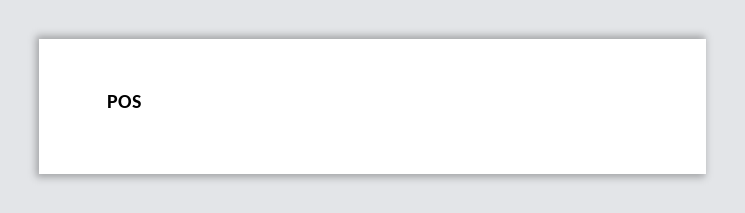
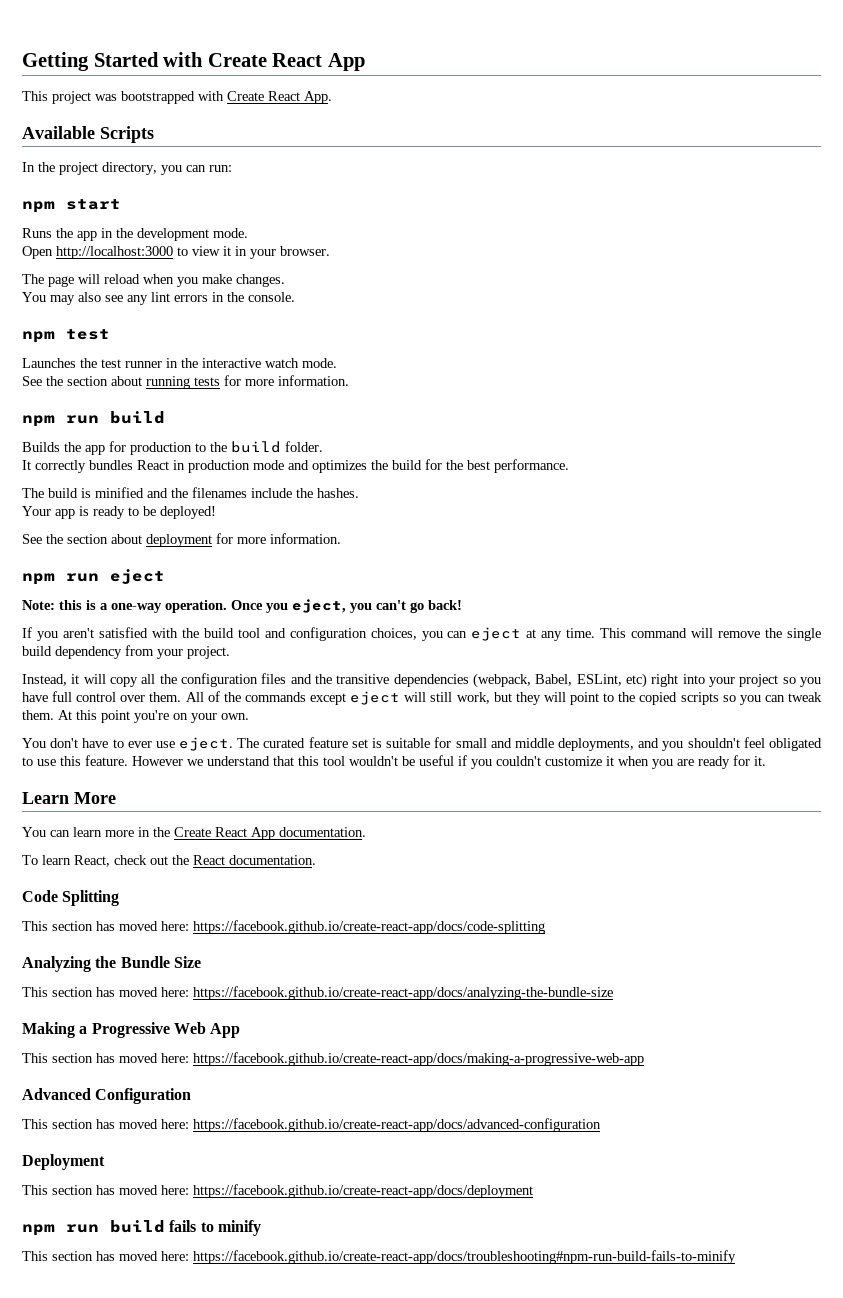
[107,95,141,108] POS -> [22,52,365,71] [22,91,332,104] [22,126,154,143] [22,162,232,175] [22,199,121,213] [22,228,248,241] [22,246,330,259] [22,274,285,287] [22,292,295,305] [22,329,110,343] [22,358,337,368] [22,375,349,389] [22,411,165,427] [22,441,323,455] [22,459,569,473] [22,487,359,498] [22,506,216,519] [22,533,341,547] [22,569,165,585] [22,599,462,613] [22,627,822,641] [22,645,230,659] [22,673,822,688] [22,691,823,705] [22,710,249,723] [22,737,822,751] [22,755,766,769] [22,792,116,804] [22,827,366,840] [22,855,316,867] [22,890,120,906] [22,920,545,934] [22,956,201,972] [22,986,613,1000] [22,1022,241,1038] [22,1052,644,1066] [22,1088,192,1104] [22,1118,601,1132] [22,1154,105,1170] [22,1184,533,1198] [22,1220,261,1236] [22,1250,736,1264] Getting Started with Create React App // This project was bootstrapped with Create React App. // Available Scripts // In the project directory, you can run: // npm start // Runs the app in the development mode. // Open http://localhost:3000 to view it in your browser. // The page will reload when you make changes. // You may also see any lint errors in the console. // npm test // Launches the test runner in the interactive watch mode. // See the section about running tests for more information. // npm run build // Builds the app for production to the build folder. // It correctly bundles React in production mode and optimizes the build for the best performance. // The build is minified and the filenames include the hashes. // Your app is ready to be deployed! // See the section about deployment for more information. // npm run eject // Note: this is a one-way operation. Once you eject, you can't go back! // If you aren't satisfied with the build tool and configuration choices, you can eject at any time. This command will remove the single build dependency from your project. // Instead, it will copy all the configuration files and the transitive dependencies (webpack, Babel, ESLint, etc) right into your project so you have full control over them. All of the commands except eject will still work, but they will point to the copied scripts so you can tweak them. At this point you're on your own. // You don't have to ever use eject. The curated feature set is suitable for small and middle deployments, and you shouldn't feel obligated to use this feature. However we understand that this tool wouldn't be useful if you couldn't customize it when you are ready for it. // Learn More // You can learn more in the Create React App documentation. // To learn React, check out the React documentation. // Code Splitting // This section has moved here: https://facebook.github.io/create-react-app/docs/code-splitting // Analyzing the Bundle Size // This section has moved here: https://facebook.github.io/create-react-app/docs/analyzing-the-bundle-size // Making a Progressive Web App // This section has moved here: https://facebook.github.io/create-react-app/docs/making-a-progressive-web-app // Advanced Configuration // This section has moved here: https://facebook.github.io/create-react-app/docs/advanced-configuration // Deployment // This section has moved here: https://facebook.github.io/create-react-app/docs/deployment // npm run build fails to minify // This section has moved here: https://facebook.github.io/create-react-app/docs/troubleshooting#npm-run-build-fails-to-minify

